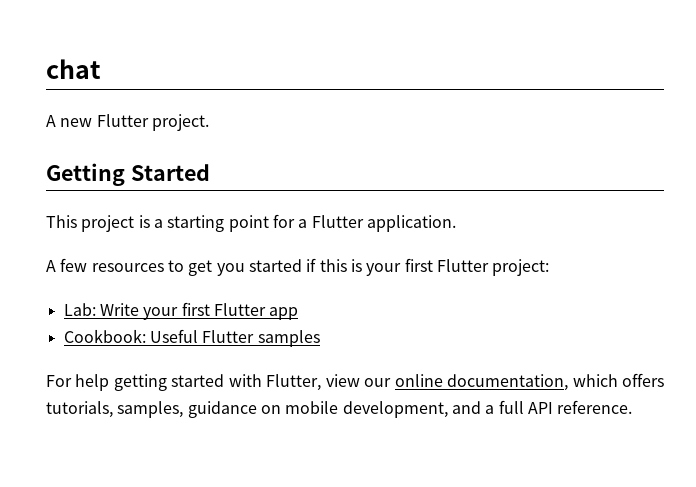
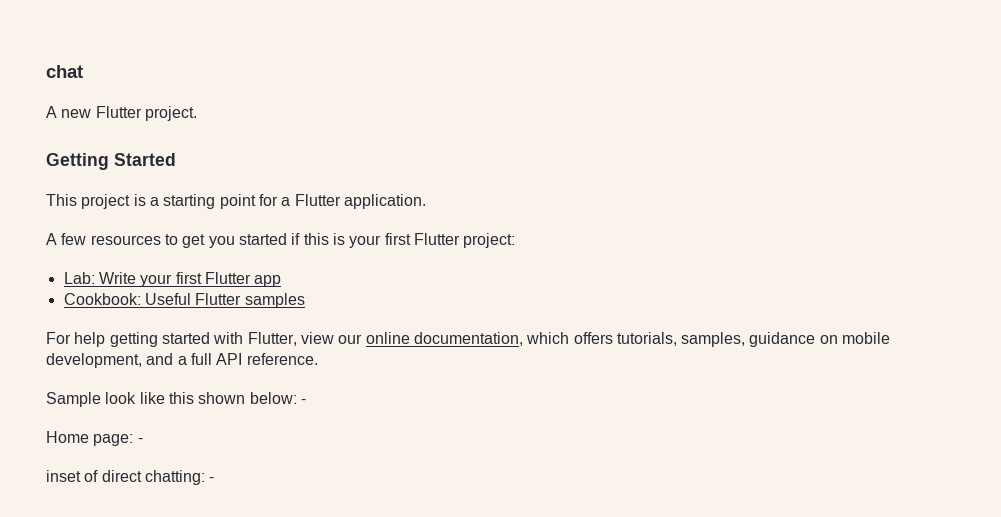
(633, 407) none -> [46,392,306,407] [46,431,143,446] [46,470,215,485] // Sample look like this shown below: - // Home page: - // inset of direct chatting: -

